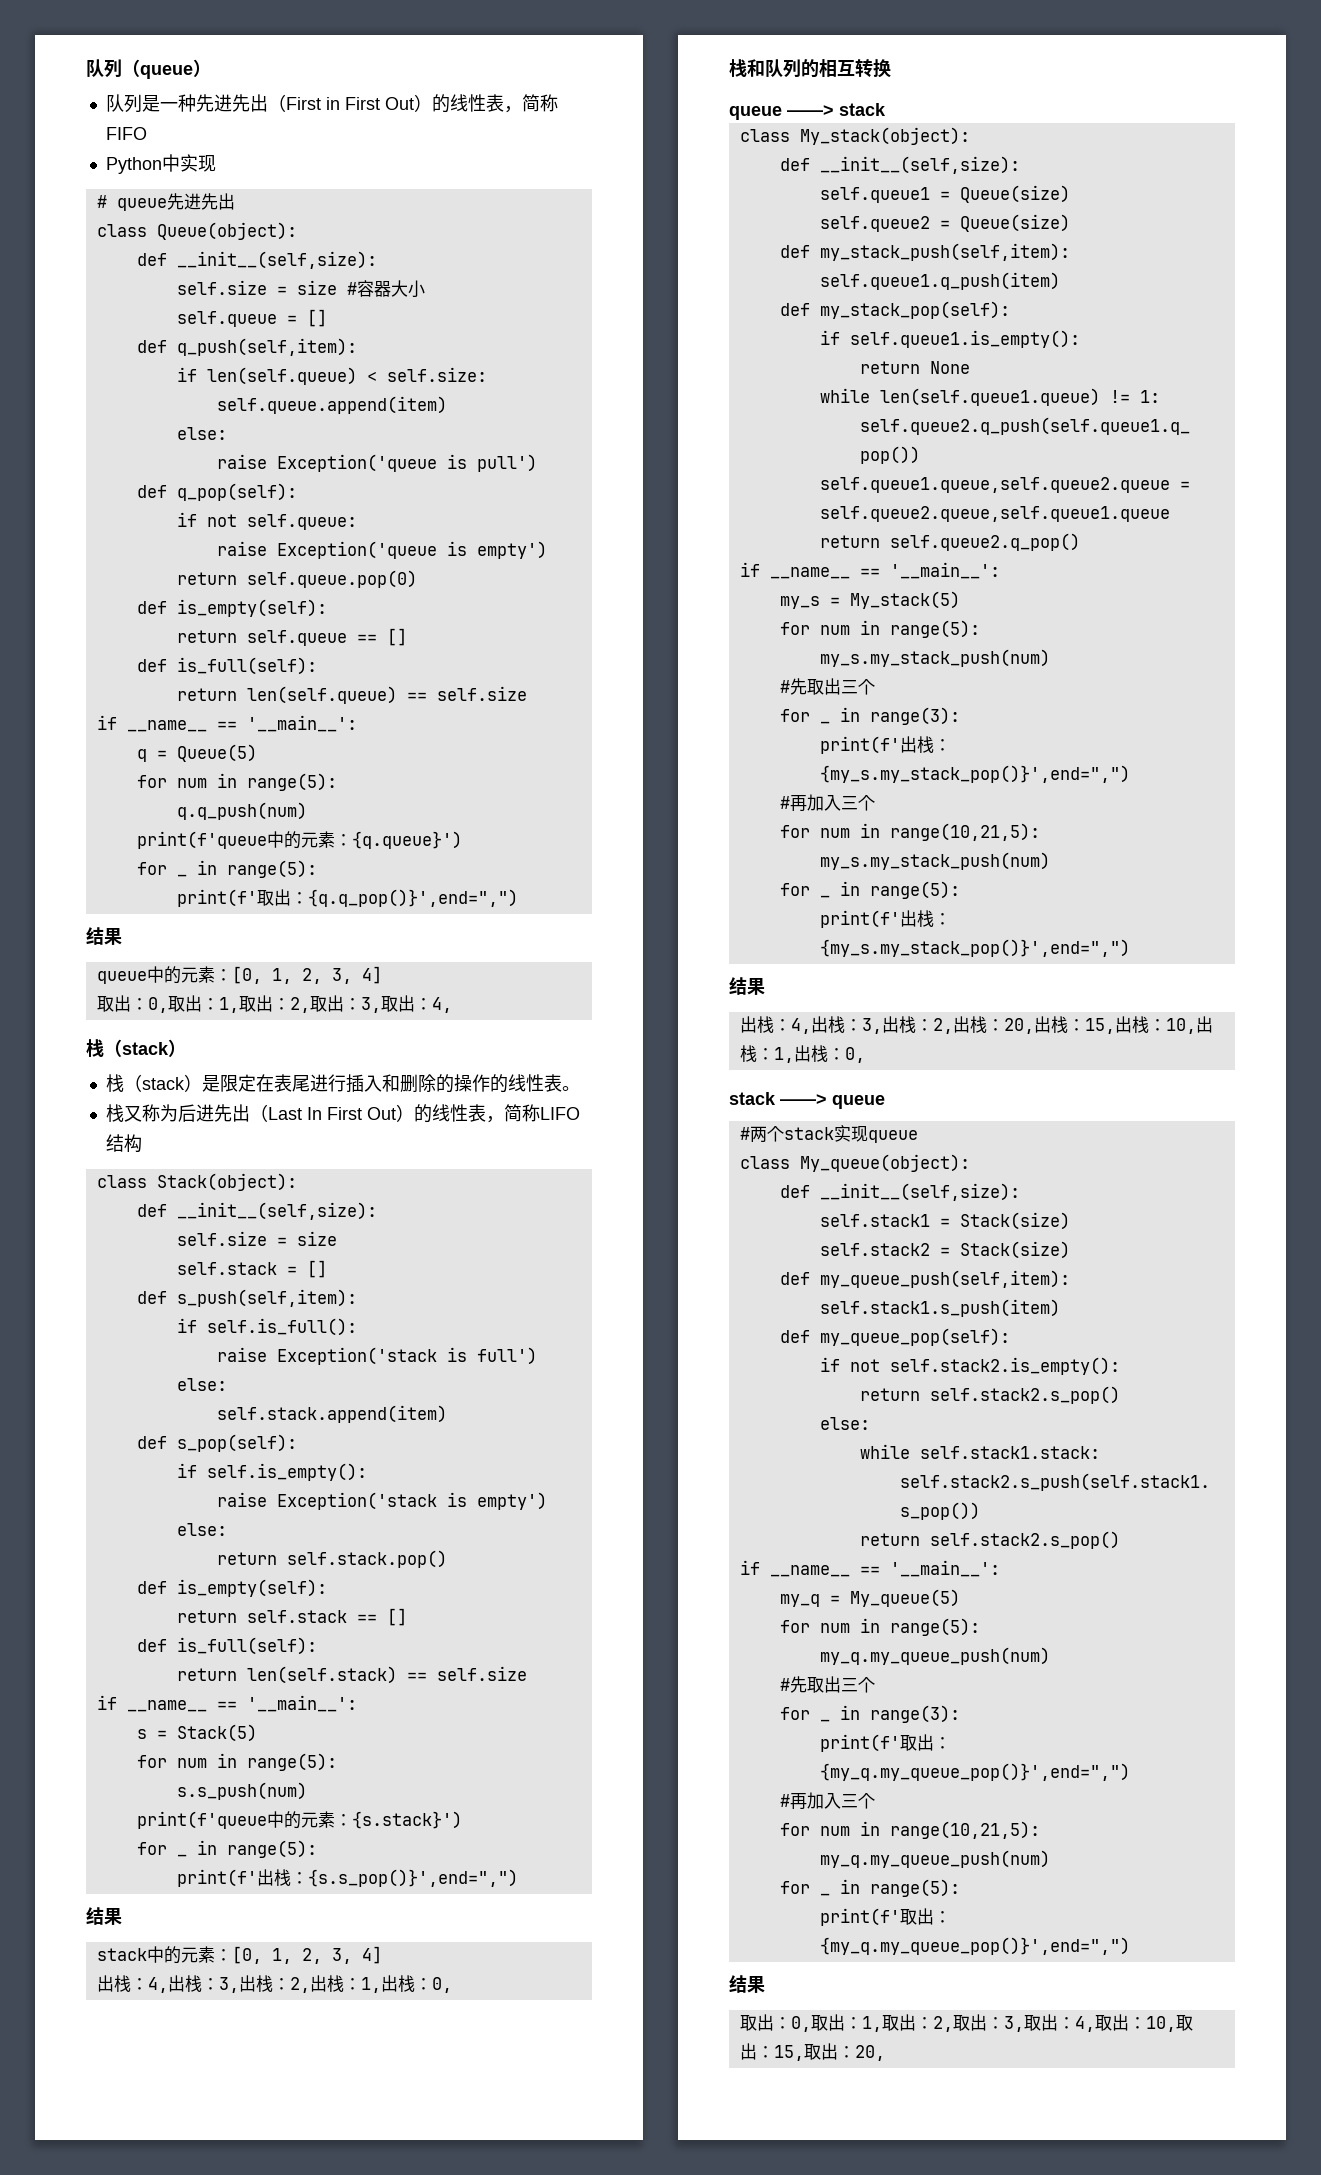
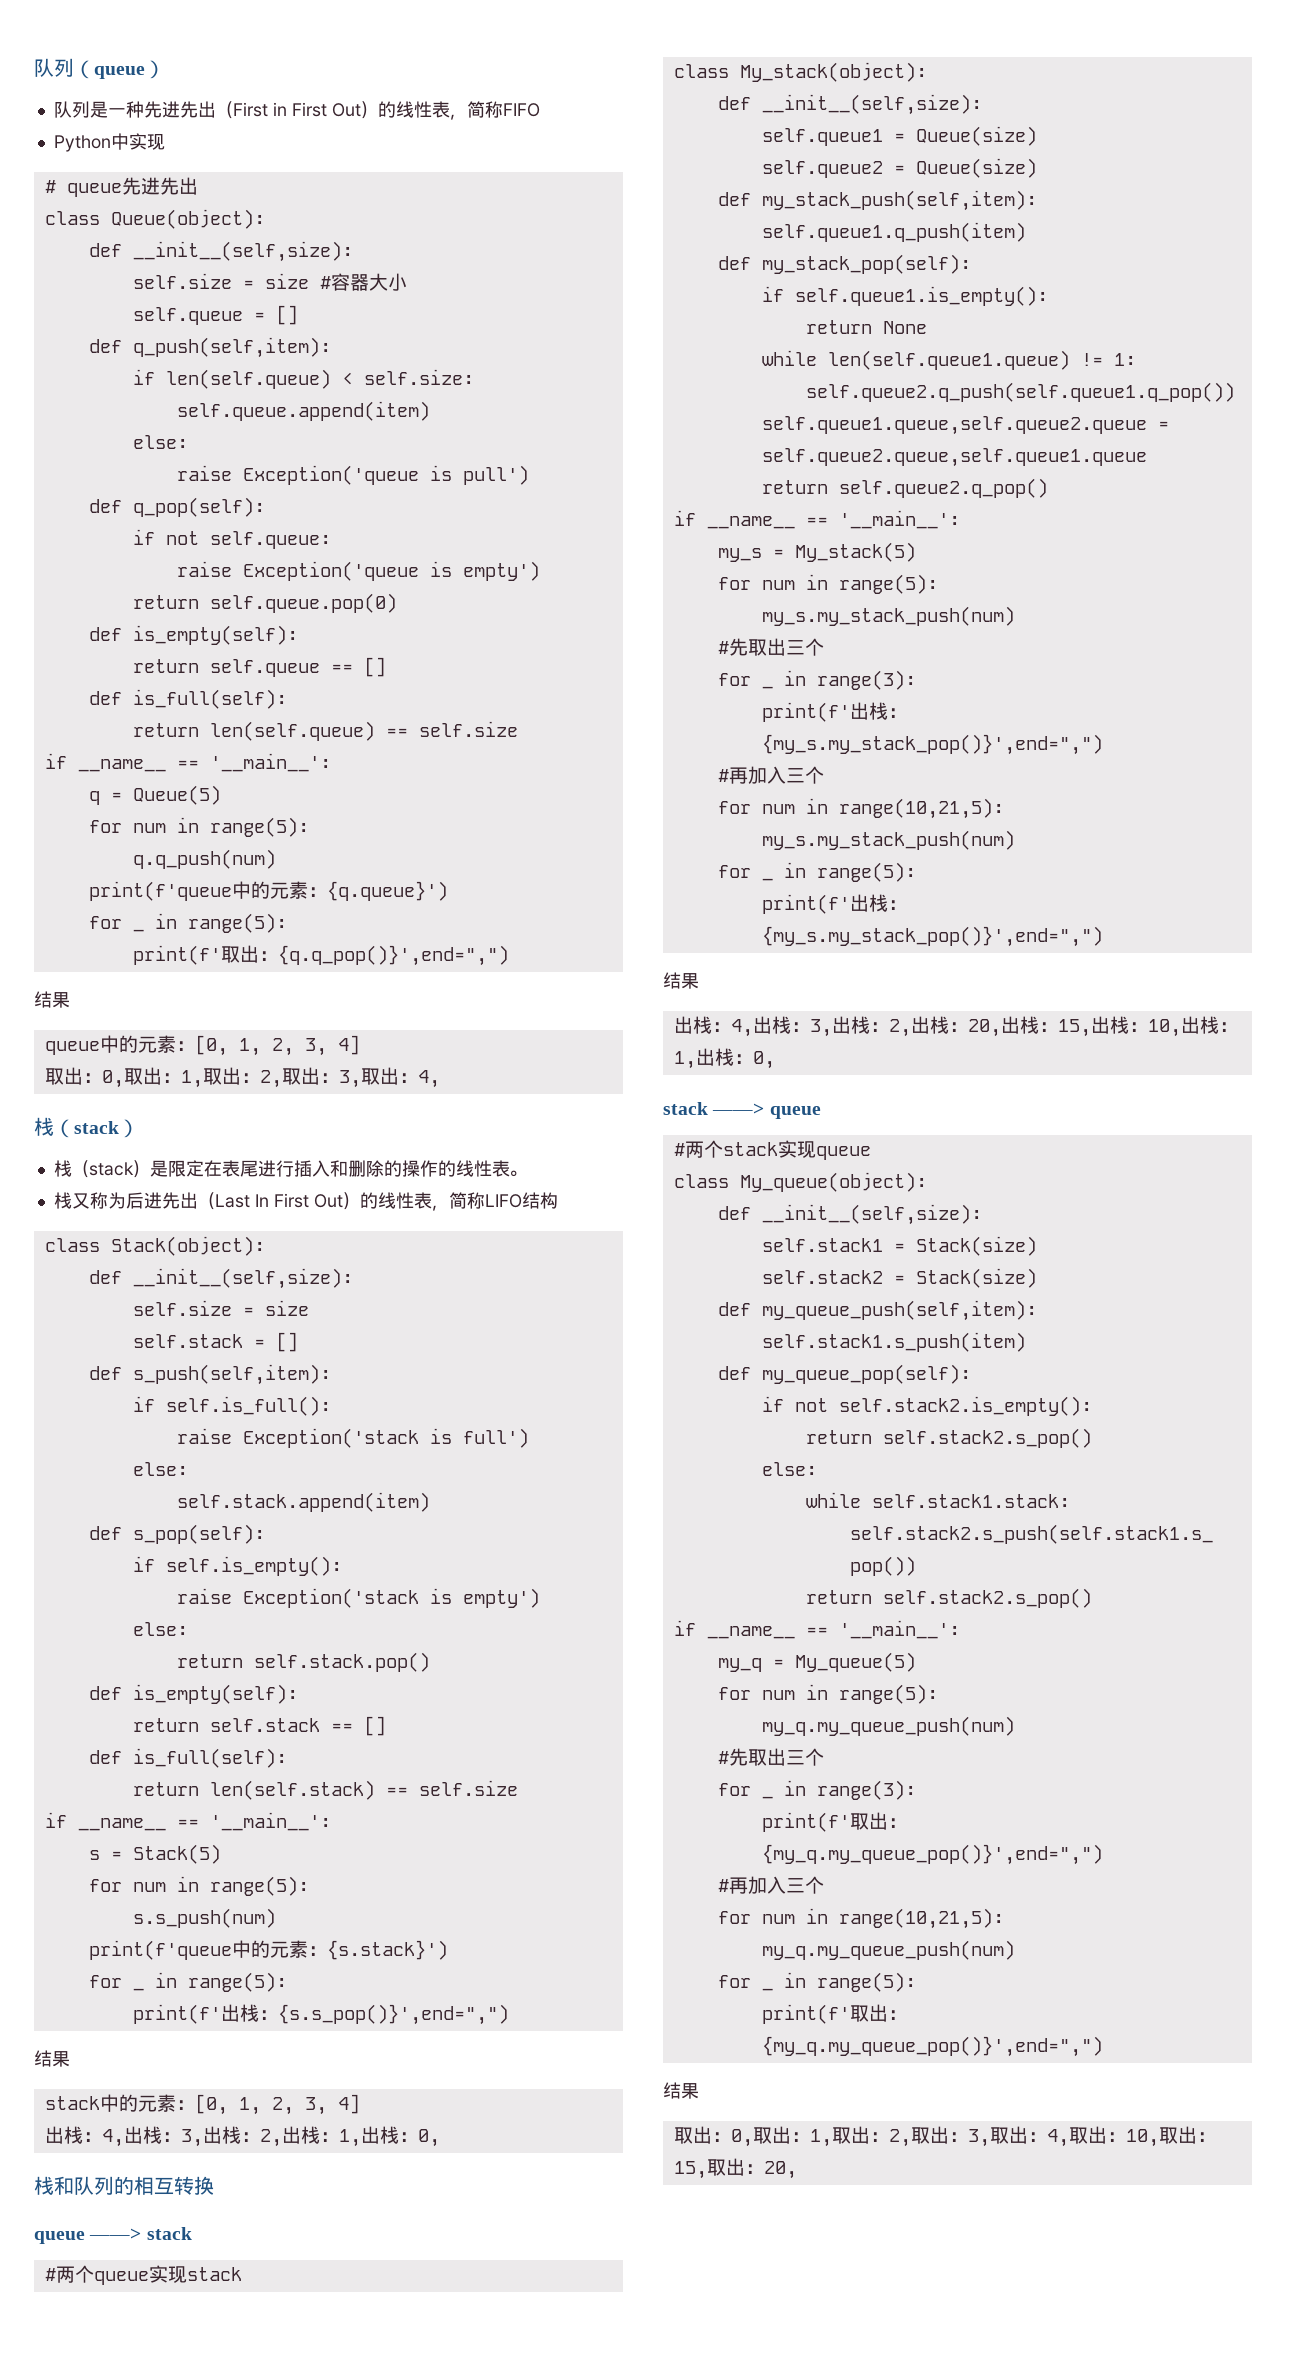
(886, 109) none -> [44,2265,242,2285] // #两个queue实现stack

